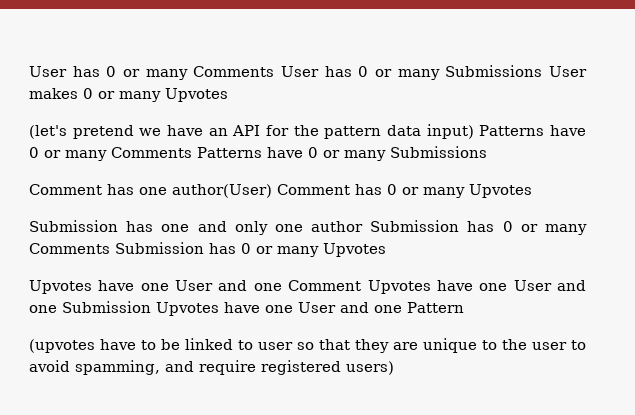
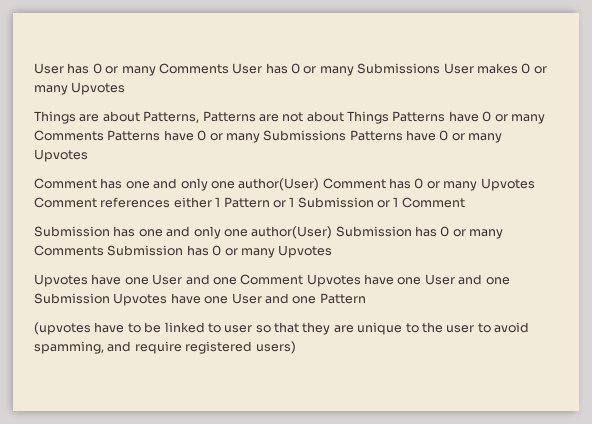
[29,124,474,139] (let's pretend we have an API for the pattern data input) -> [34,111,389,124] Things are about Patterns, Patterns are not about Things
(487, 152) none -> [349,130,503,143] [34,149,88,162] Patterns have 0 or many Upvotes
(167, 191) none -> [153,178,235,191] and only one
(532, 191) none -> [34,197,465,208] Comment references either 1 Pattern or 1 Submission or 1 Comment
[311,221,364,232] author -> [251,226,333,239] author(User)

